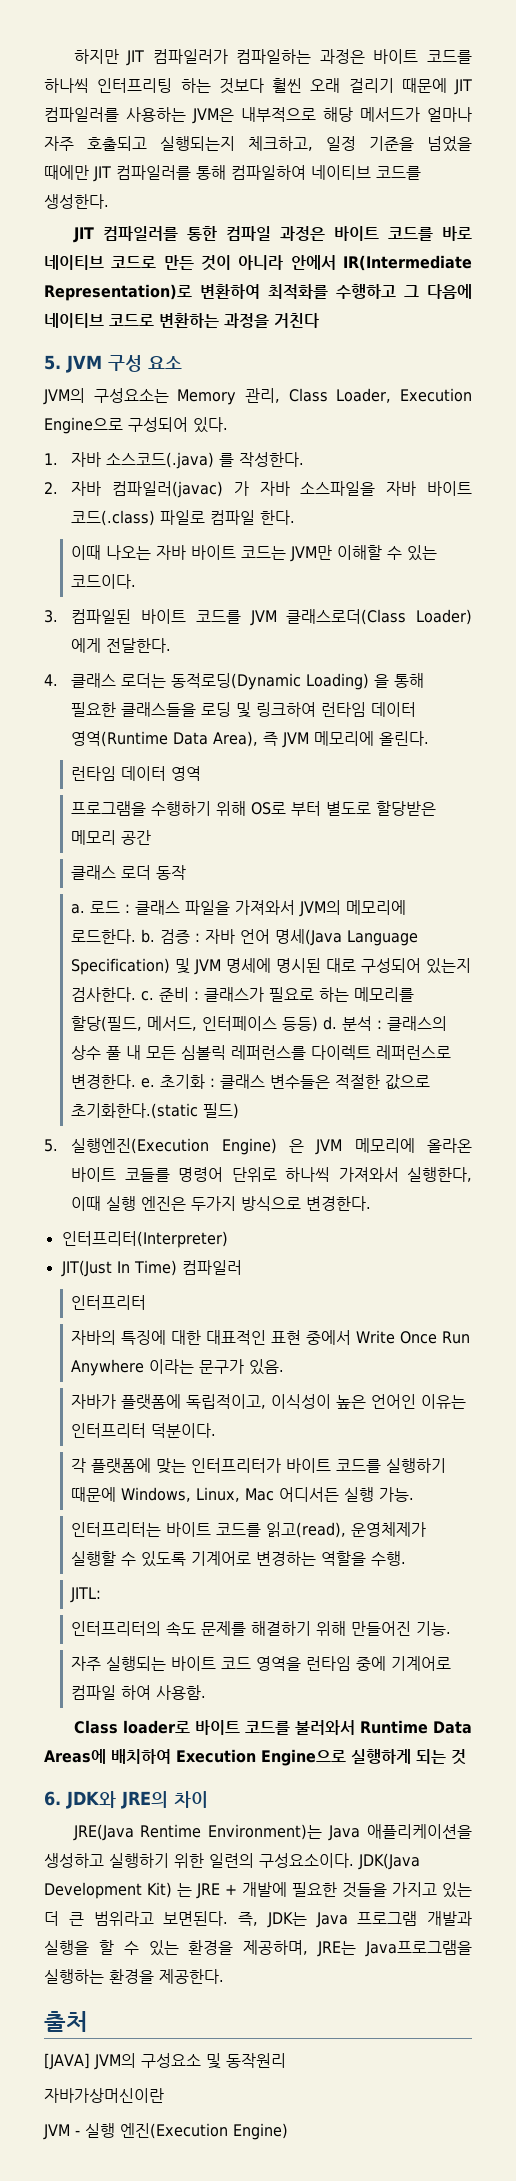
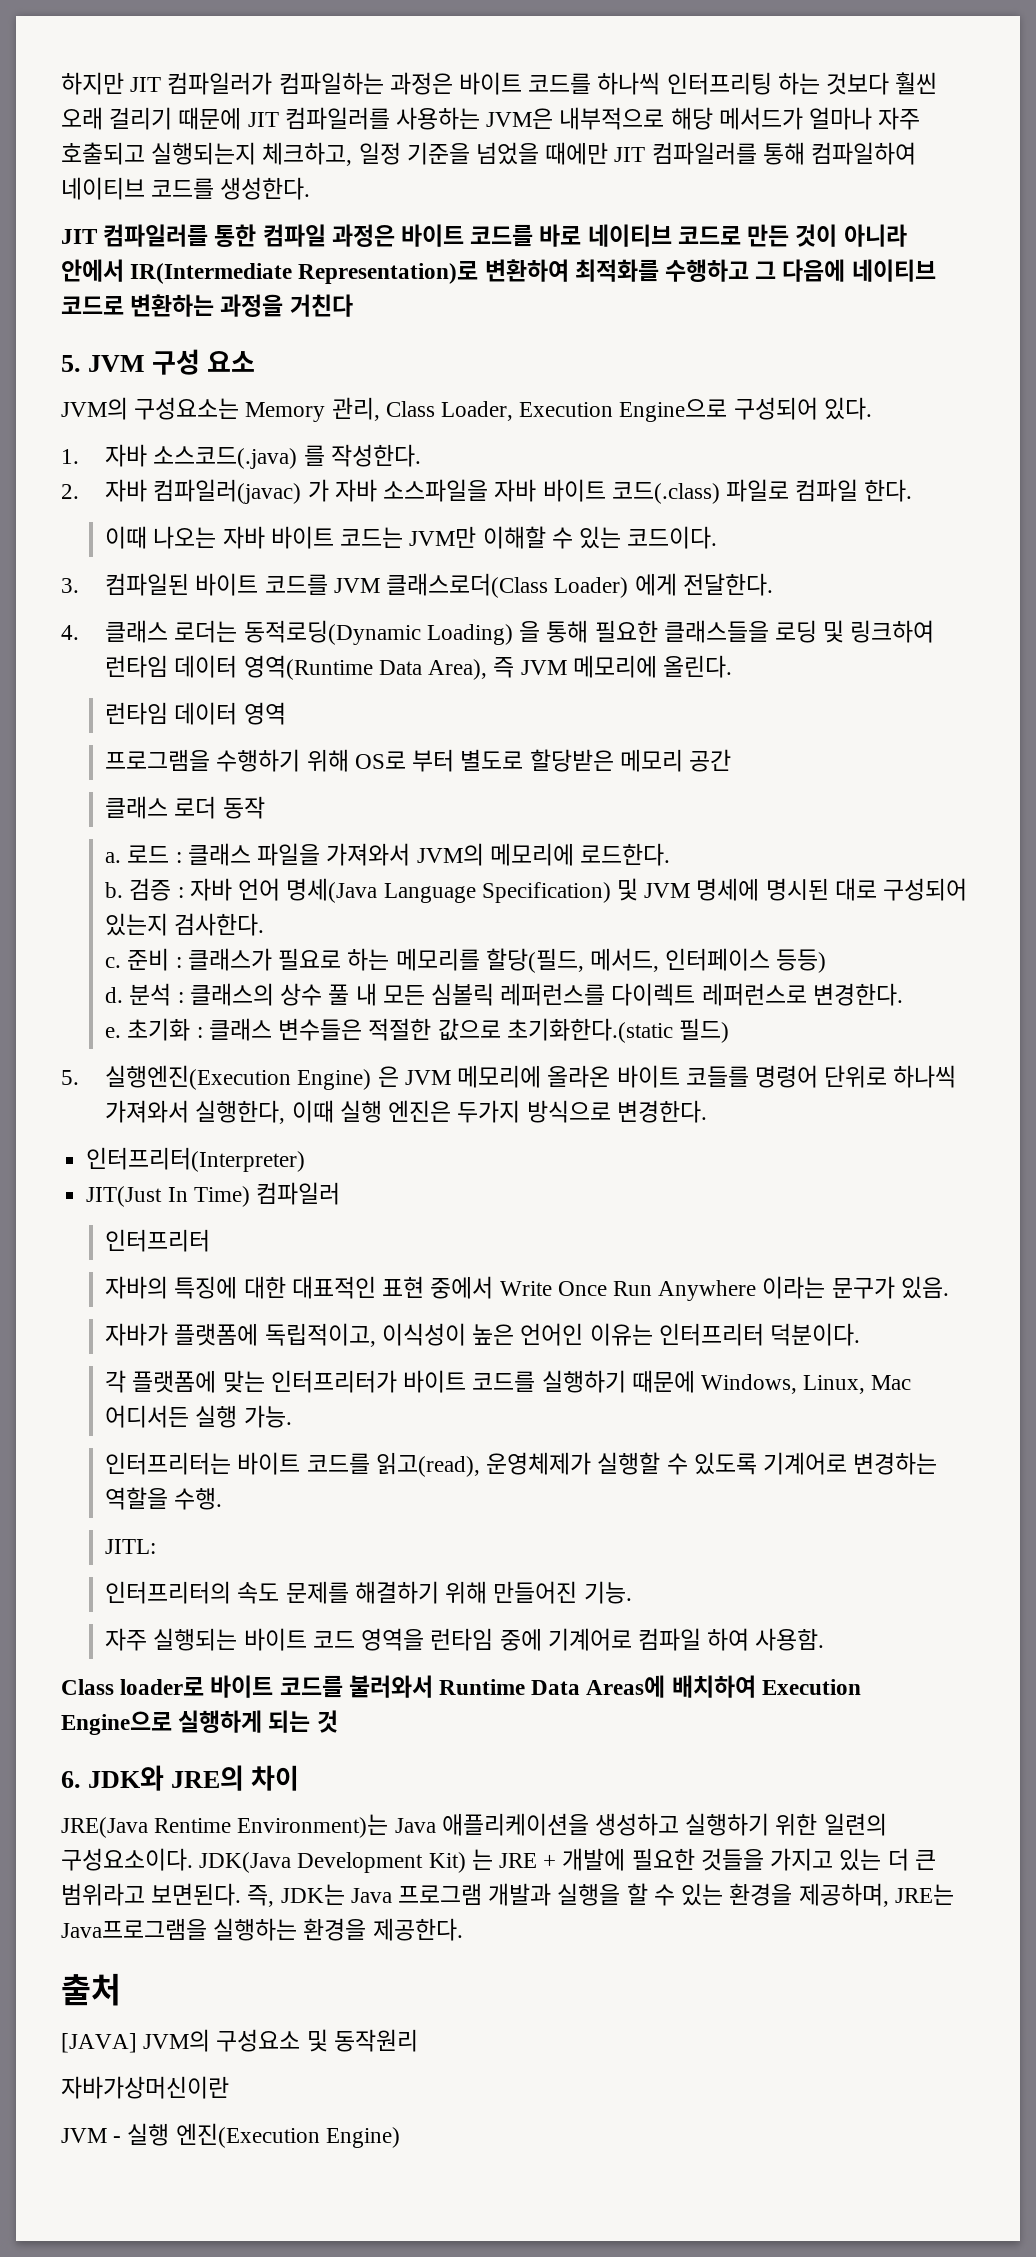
(137, 936) none -> (670, 854) //
(137, 994) none -> (265, 924) //
(319, 1024) none -> (827, 961) //
(137, 1081) none -> (903, 994) //

